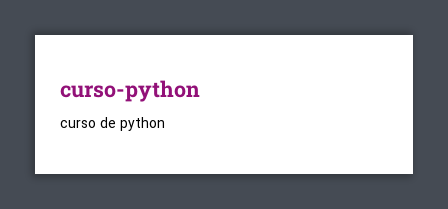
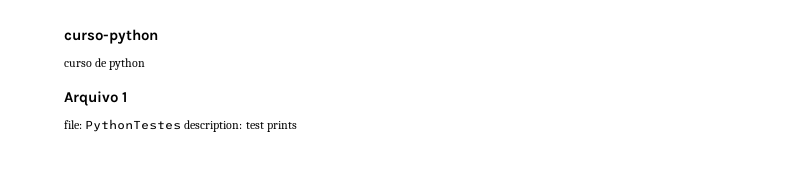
(165, 124) none -> [64,91,128,106] [64,119,297,132] // Arquivo 1 // file: PythonTestes description: test prints

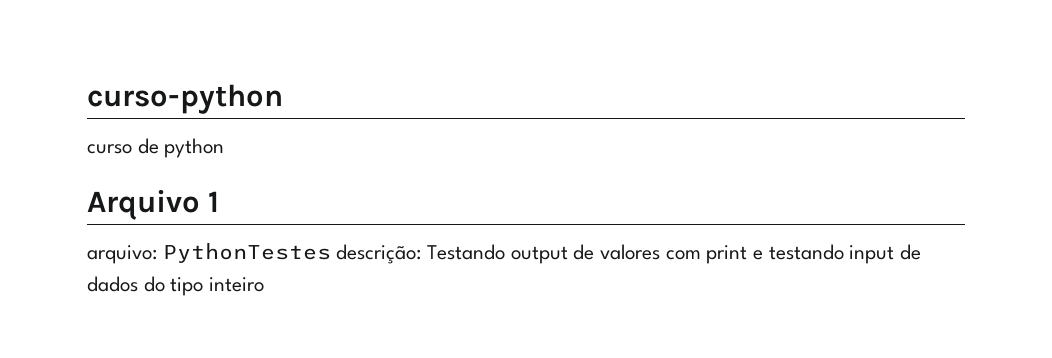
[64,119,297,132] file: PythonTestes description: test prints -> [87,243,922,264] [87,276,265,296] arquivo: PythonTestes descrição: Testando output de valores com print e testando input de dados do tipo inteiro

